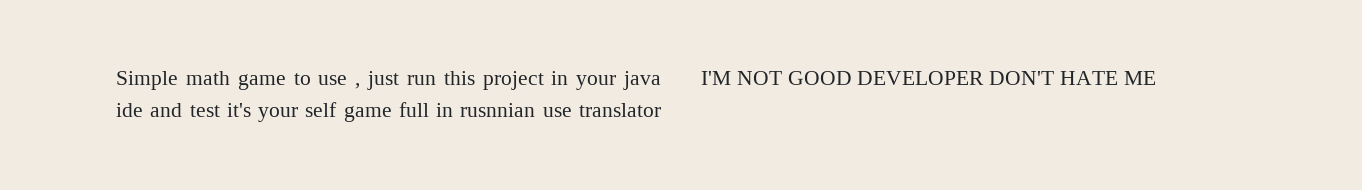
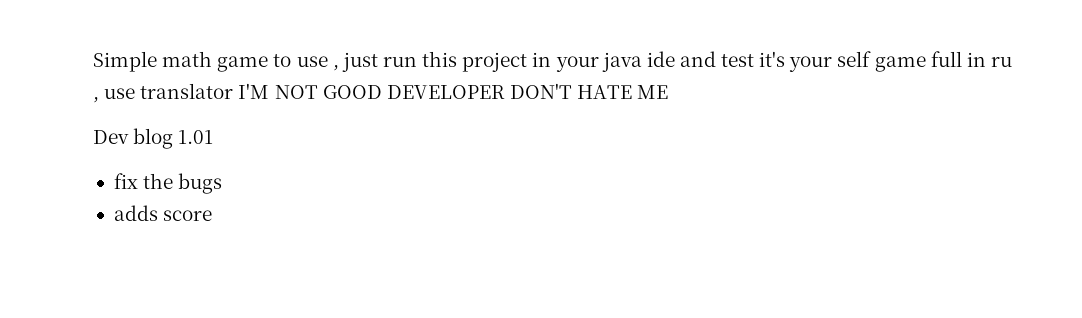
[460,103,536,117] rusnnian -> [990,57,1012,67] [93,97,99,103] ru ,
(1156, 78) none -> [93,128,214,149] [113,173,223,194] [113,205,213,221] // Dev blog 1.01 // fix the bugs // adds score

